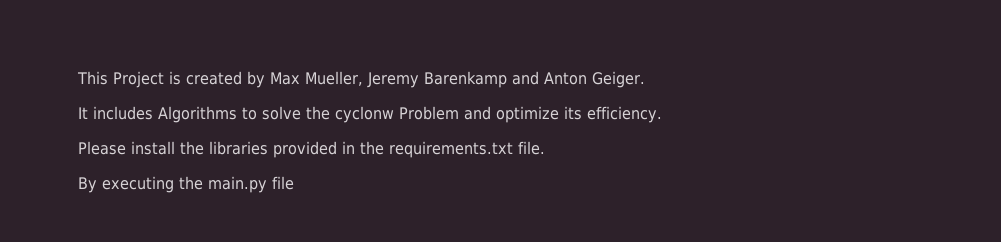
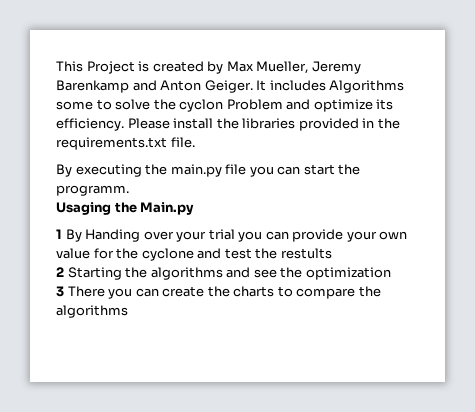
(645, 79) // -> (253, 86) none
(237, 114) none -> [56,101,93,110] some
[335,106,394,123] cyclonw -> [179,99,224,112] cyclon
(662, 114) // -> (124, 124) none
(294, 183) none -> [249,164,361,177] [56,185,129,196] [56,202,195,215] [56,229,408,242] [56,248,332,261] [56,267,391,280] [56,286,381,299] [56,305,128,318] you can start the programm. // Usaging the Main.py // 1 By Handing over your trial you can provide your own value for the cyclone and test the restults // 2 Starting the algorithms and see the optimization // 3 There you can create the charts to compare the algorithms

